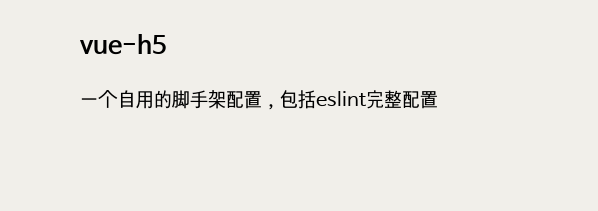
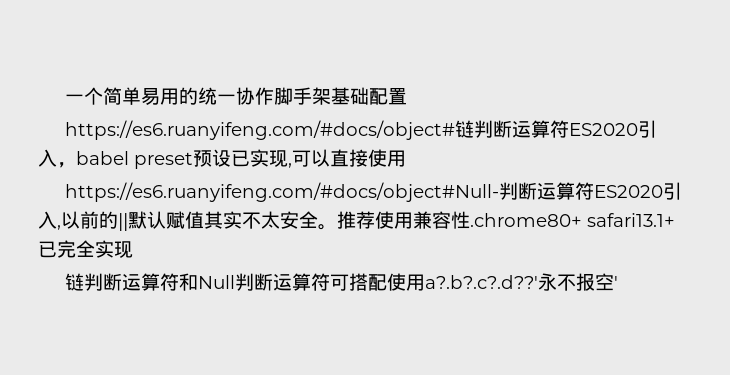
[79,34,167,55] [80,90,438,110] vue-h5 // 一个自用的脚手架配置，包括eslint完整配置 -> [64,87,407,105] [64,120,657,140] [38,149,406,169] [64,182,682,202] [38,211,675,231] [38,240,133,258] [64,273,618,291] 一个简单易用的统一协作脚手架基础配置 // https://es6.ruanyifeng.com/#docs/object#链判断运算符ES2020引入，babel preset预设已实现,可以直接使用 // https://es6.ruanyifeng.com/#docs/object#Null-判断运算符ES2020引入,以前的||默认赋值其实不太安全。推荐使用兼容性.chrome80+ safari13.1+已完全实现 // 链判断运算符和Null判断运算符可搭配使用a?.b?.c?.d??'永不报空'

